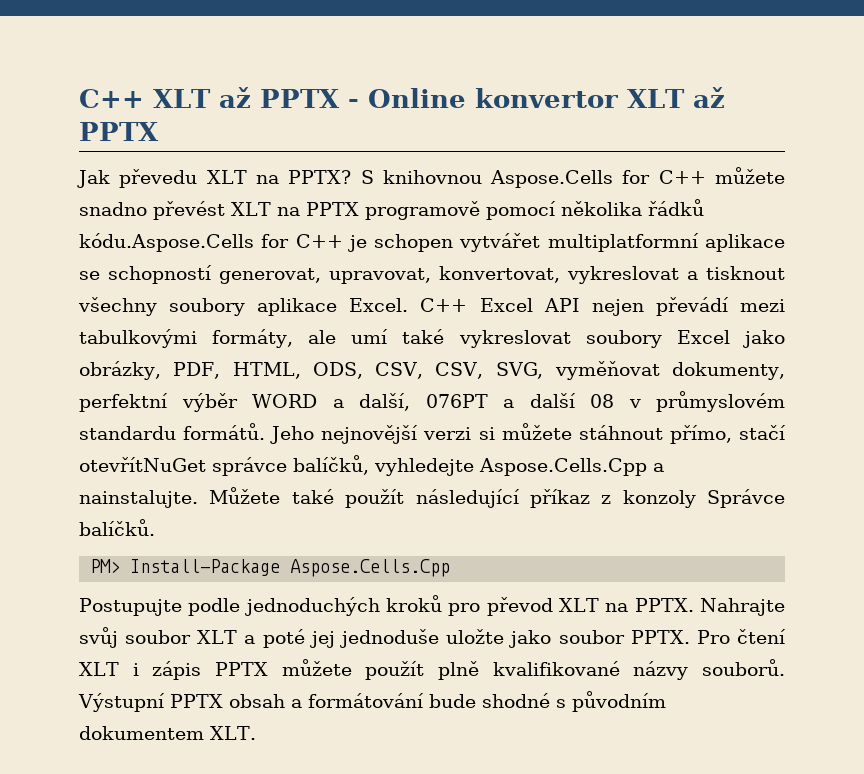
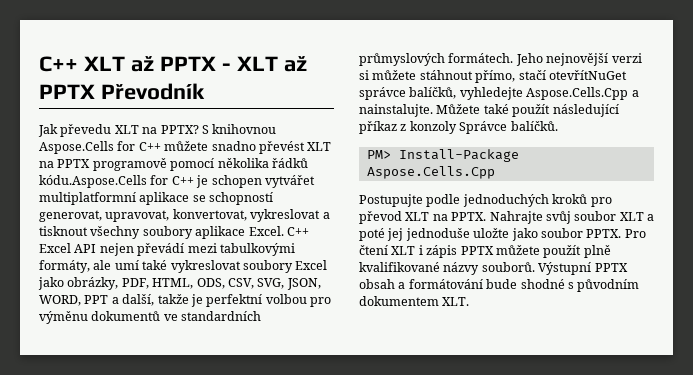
[367,87,725,108] [79,122,159,141] Online konvertor XLT až PPTX -> [236,56,307,72] [39,83,205,100] XLT až PPTX Převodník
[435,361,786,380] [79,391,785,412] [79,423,266,440] CSV, SVG, vyměňovat dokumenty, perfektní výběr WORD a další, 076PT a další 08 v průmyslovém standardu formátů. -> [257,278,321,290] [39,294,331,307] [39,311,262,324] [359,53,514,66] SVG, JSON, WORD, PPT a další, takže je perfektní volbou pro výměnu dokumentů ve standardních průmyslových formátech.

